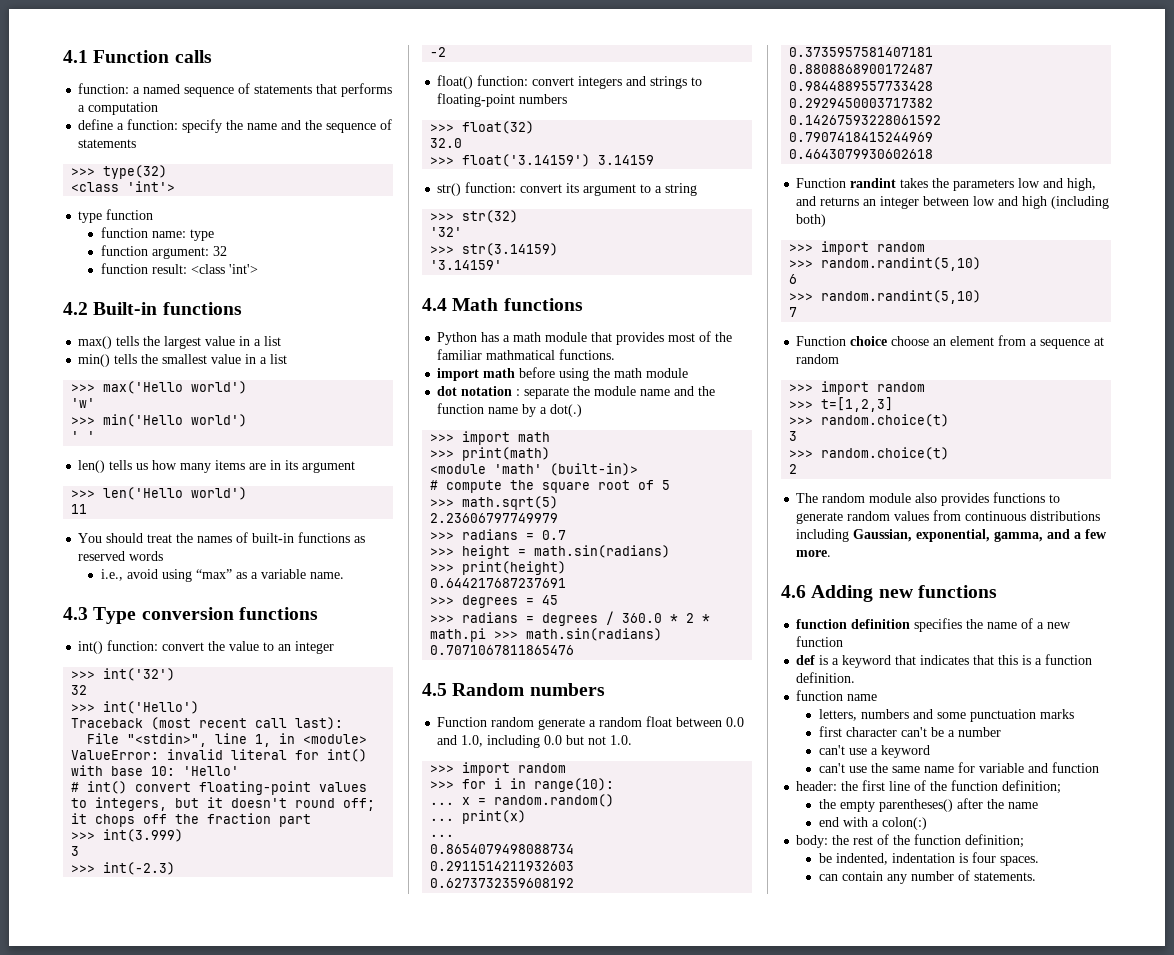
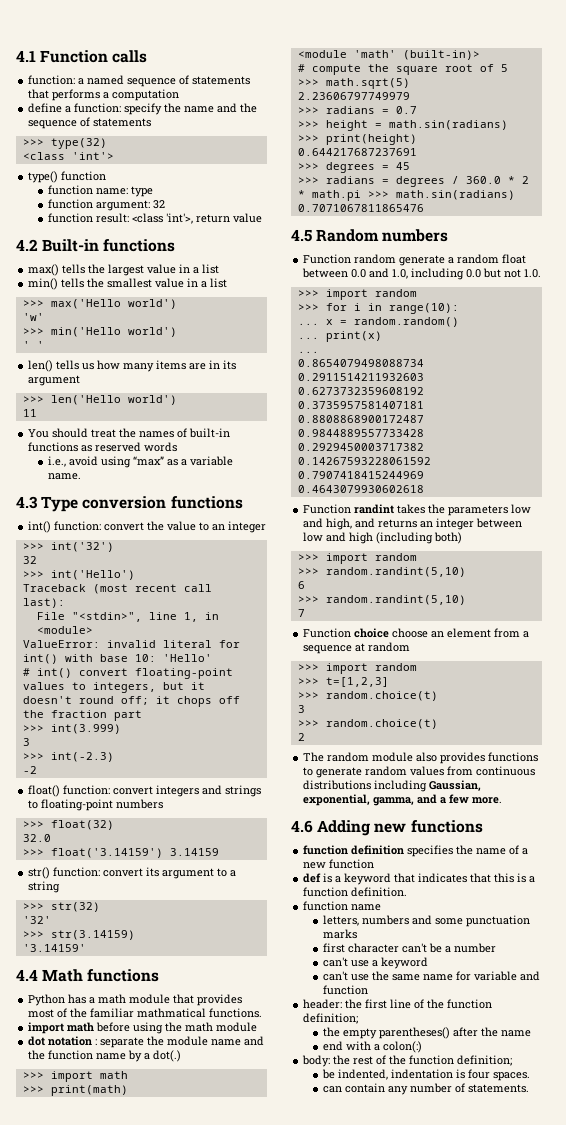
[78,211,103,223] type -> [28,171,59,183] type()
[229,264,259,274] 'int'> -> [165,213,262,224] 'int'>, return value

